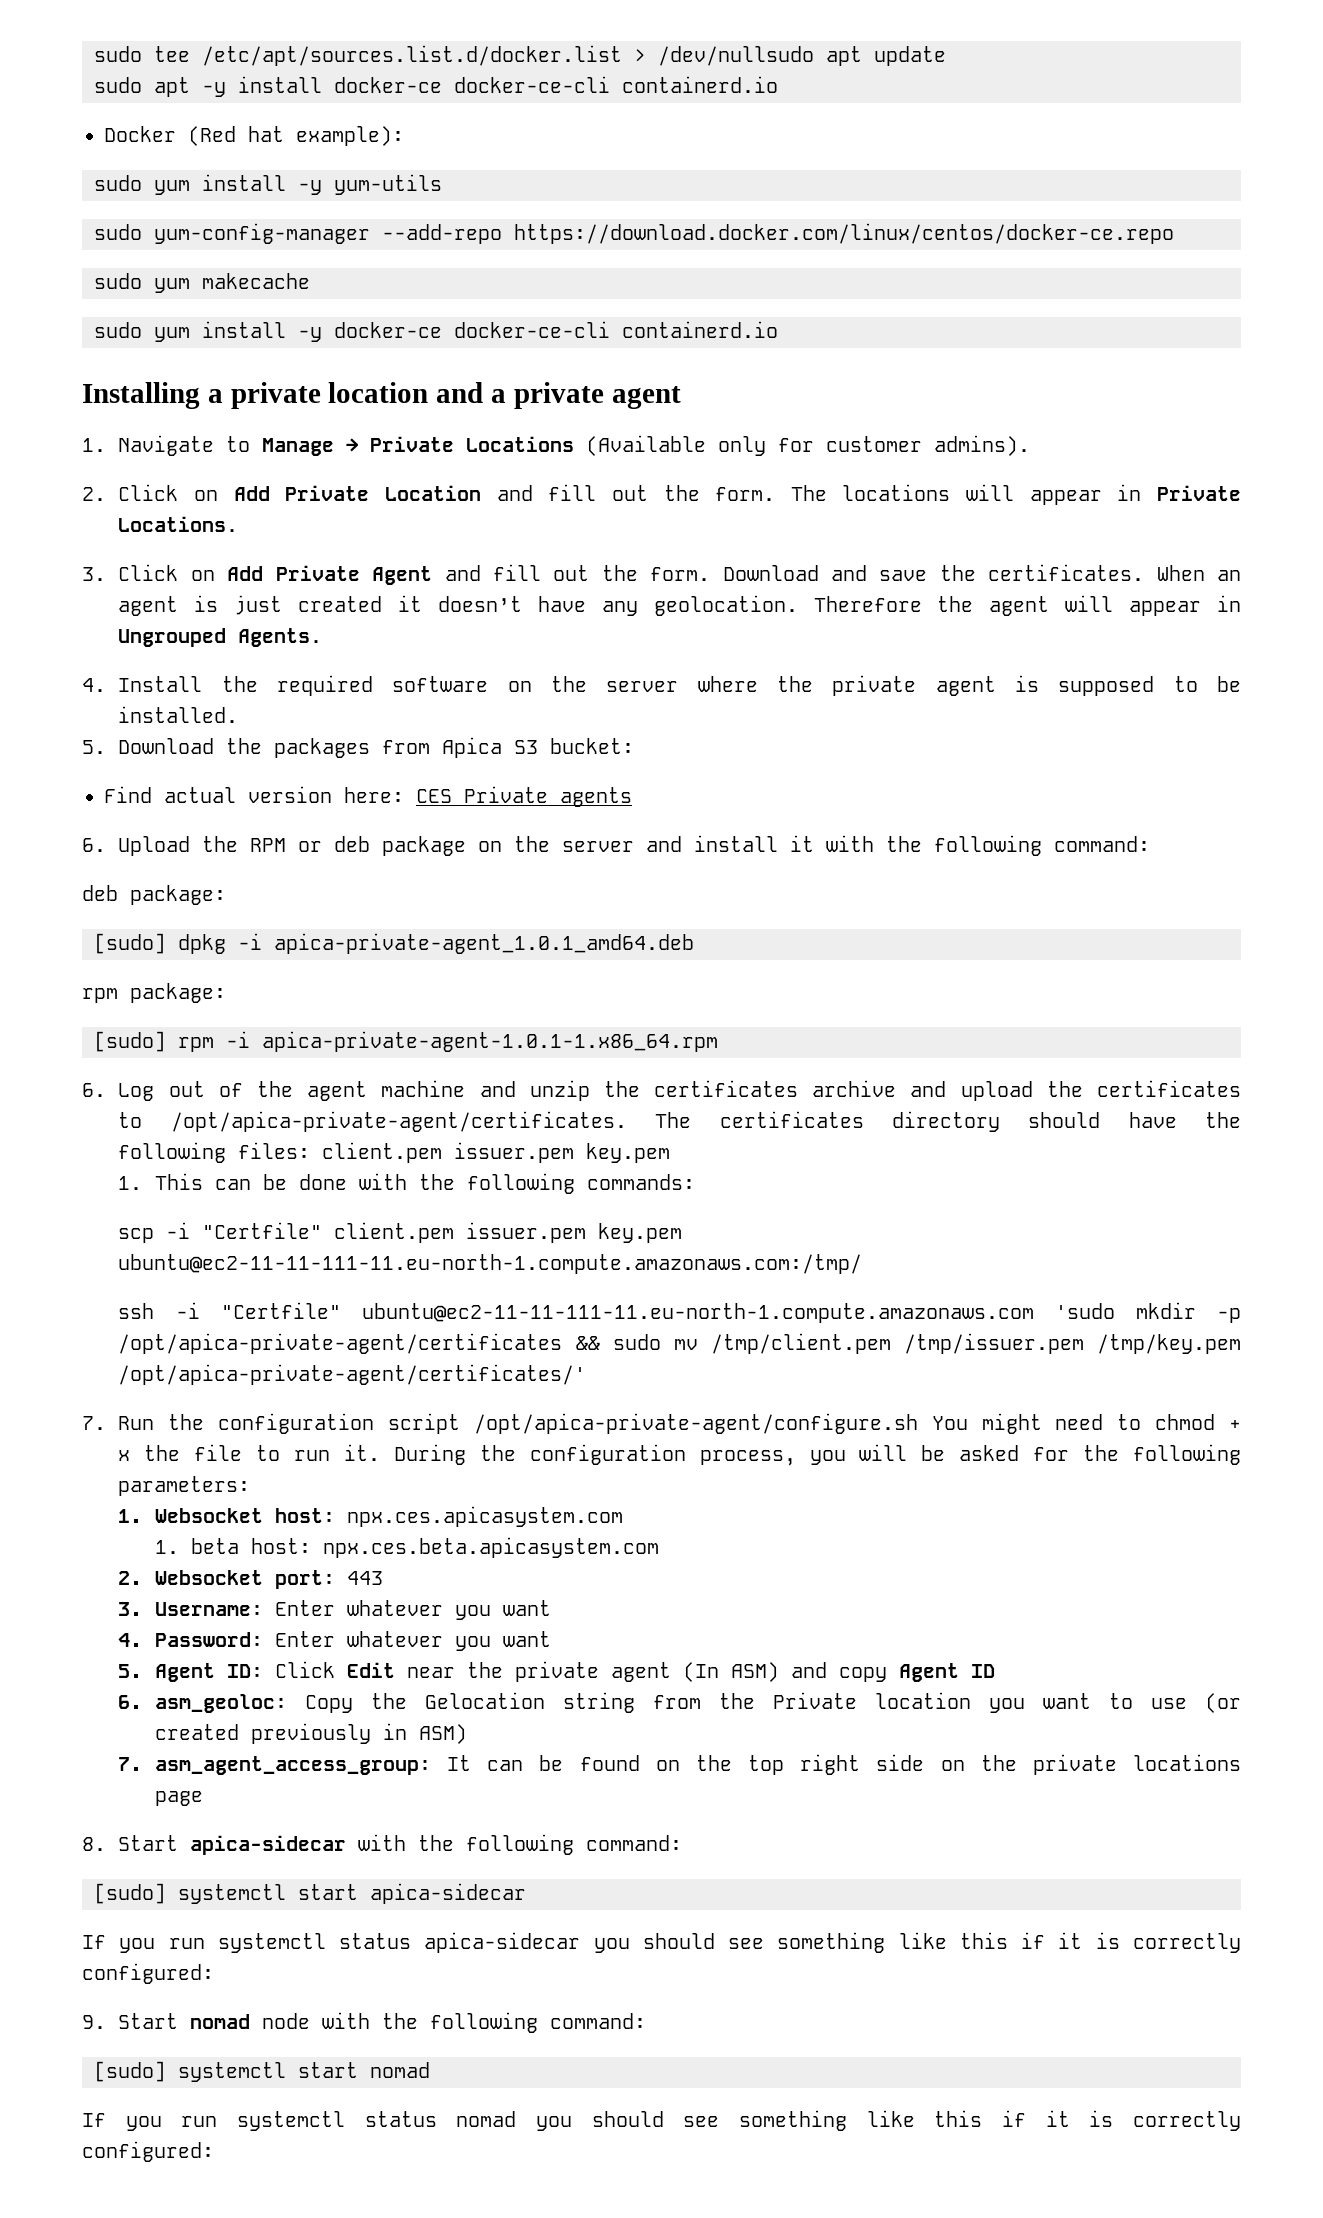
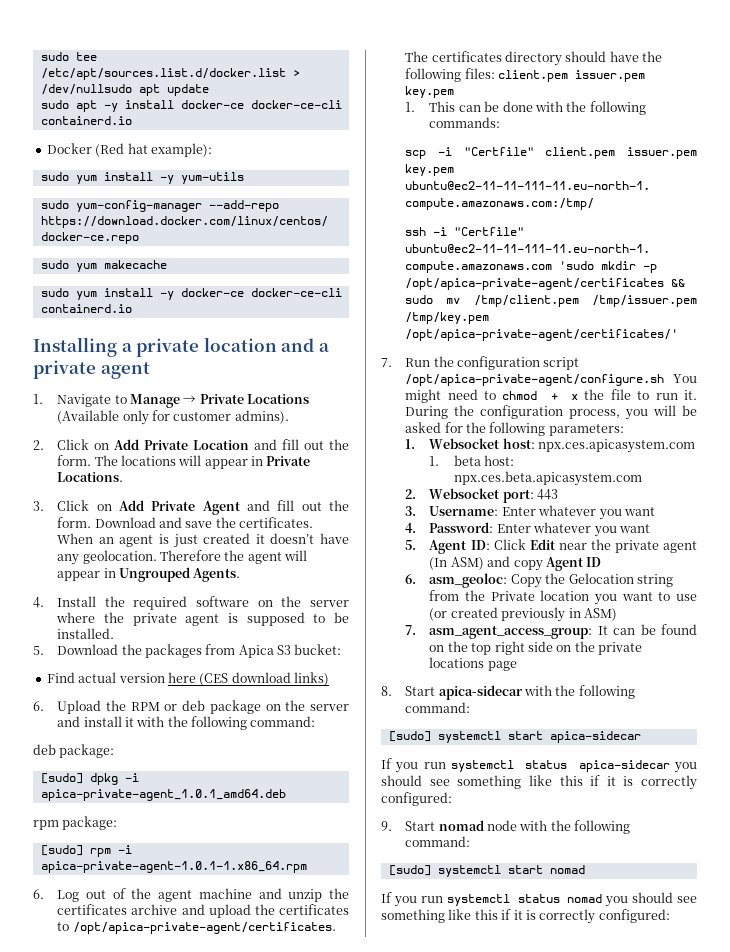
[344,786,632,807] here: CES Private agents -> [167,672,329,686] here (CES download links)

